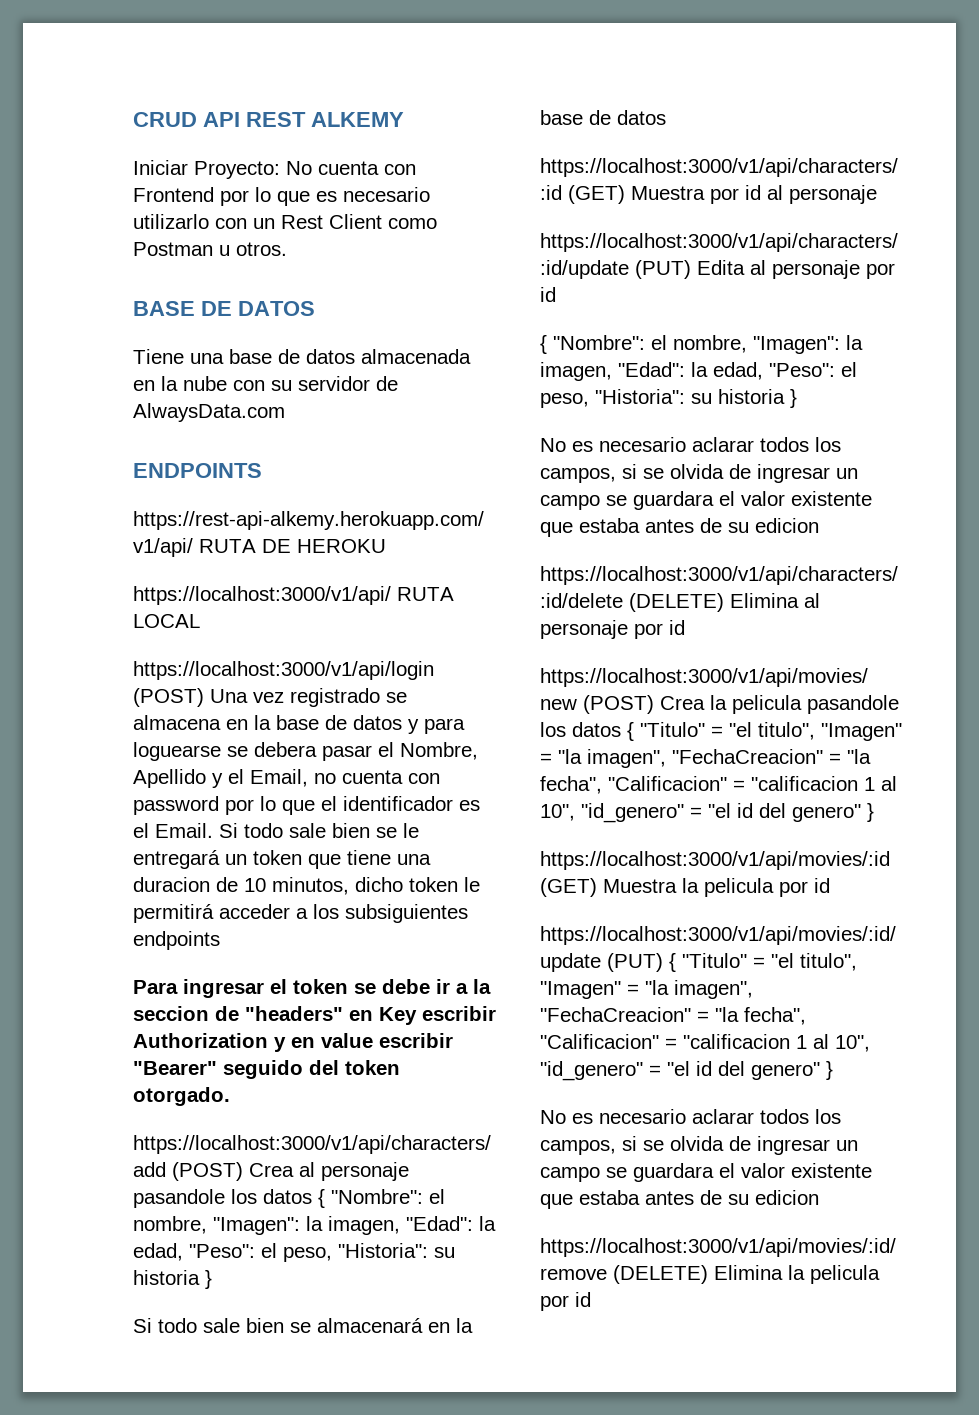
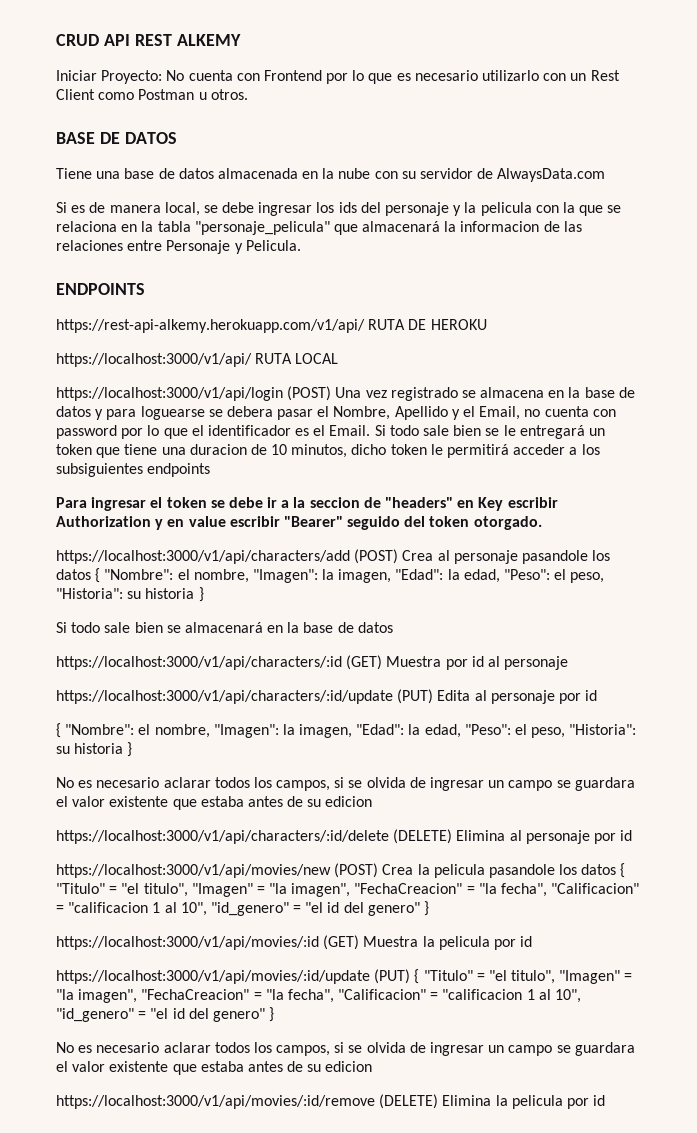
(285, 412) none -> [56,202,622,216] [56,221,582,235] [56,240,301,254] // Si es de manera local, se debe ingresar los ids del personaje y la pelicula con la que se relaciona en la tabla "personaje_pelicula" que almacenará la informacion de las relaciones entre Personaje y Pelicula.

